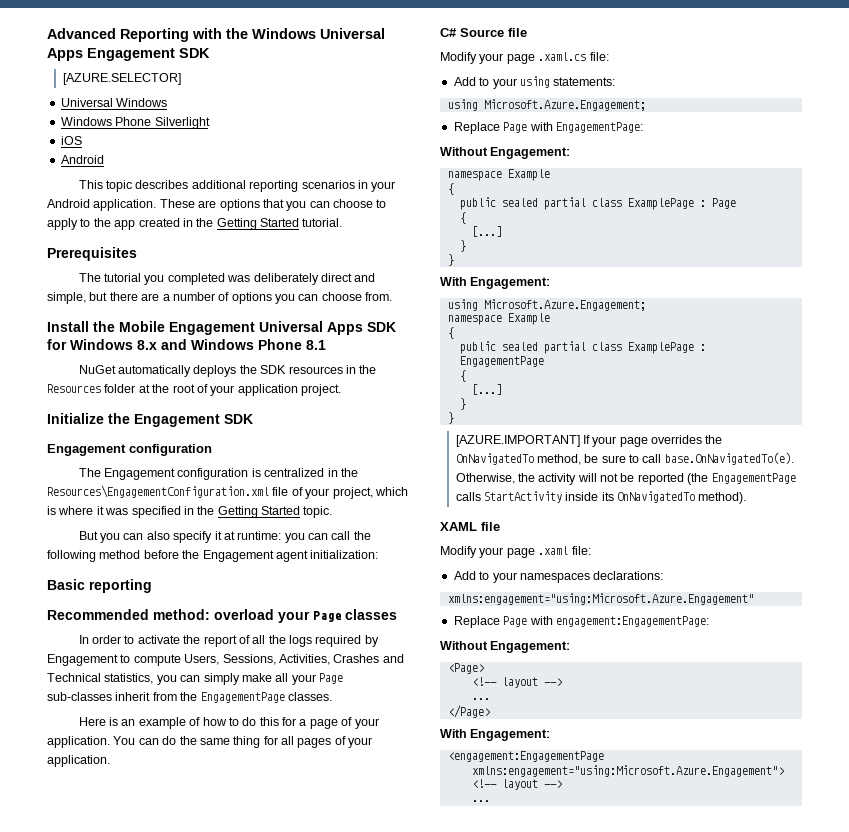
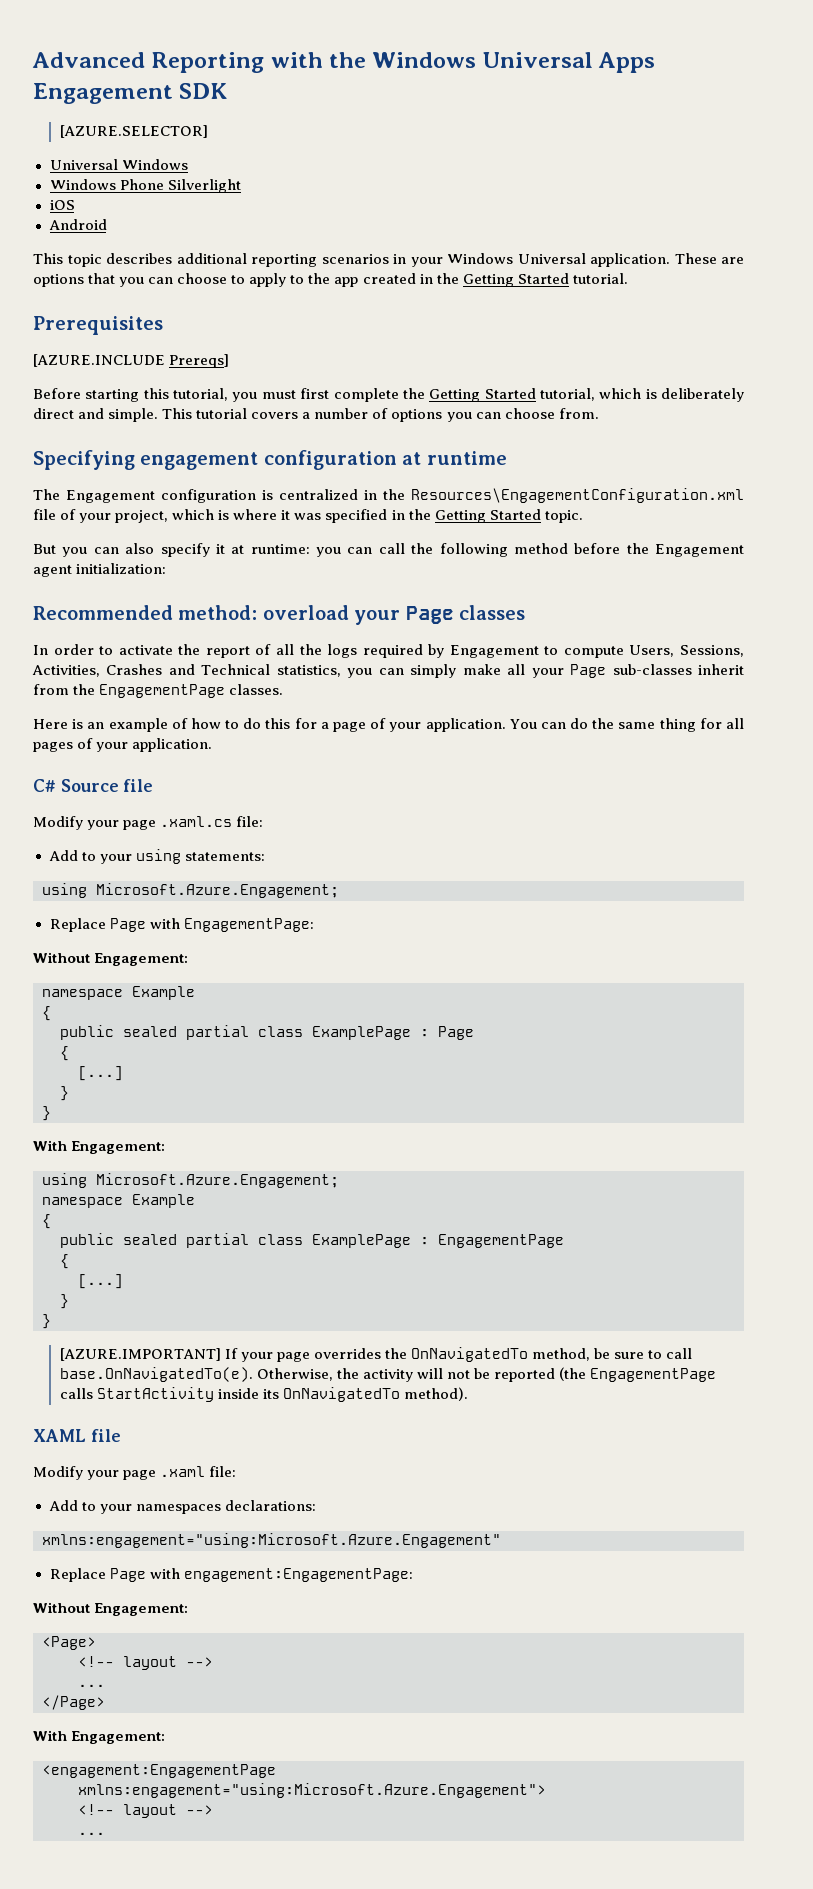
[47,199,90,208] Android -> [447,253,586,264] Windows Universal
[78,273,376,285] [47,292,160,304] The tutorial you completed was deliberately direct and simple, but there are -> [33,354,230,368] [33,388,745,402] [33,408,299,422] [AZURE.INCLUDE Prereqs] // Before starting this tutorial, you must first complete the Getting Started tutorial, which is deliberately direct and simple. This tutorial covers
[47,321,396,335] [47,339,326,350] [78,365,377,377] [47,384,341,396] [47,413,253,427] [47,444,212,456] Install the Mobile Engagement Universal Apps SDK for Windows 8.x and Windows Phone 8.1 // NuGet automatically deploys the SDK resources in the Resources folder at the root of your application project. // Initialize the Engagement SDK // Engagement configuration -> [33,450,507,470] Specifying engagement configuration at runtime
[47,579,152,593] // Basic reporting -> (167, 568) none

